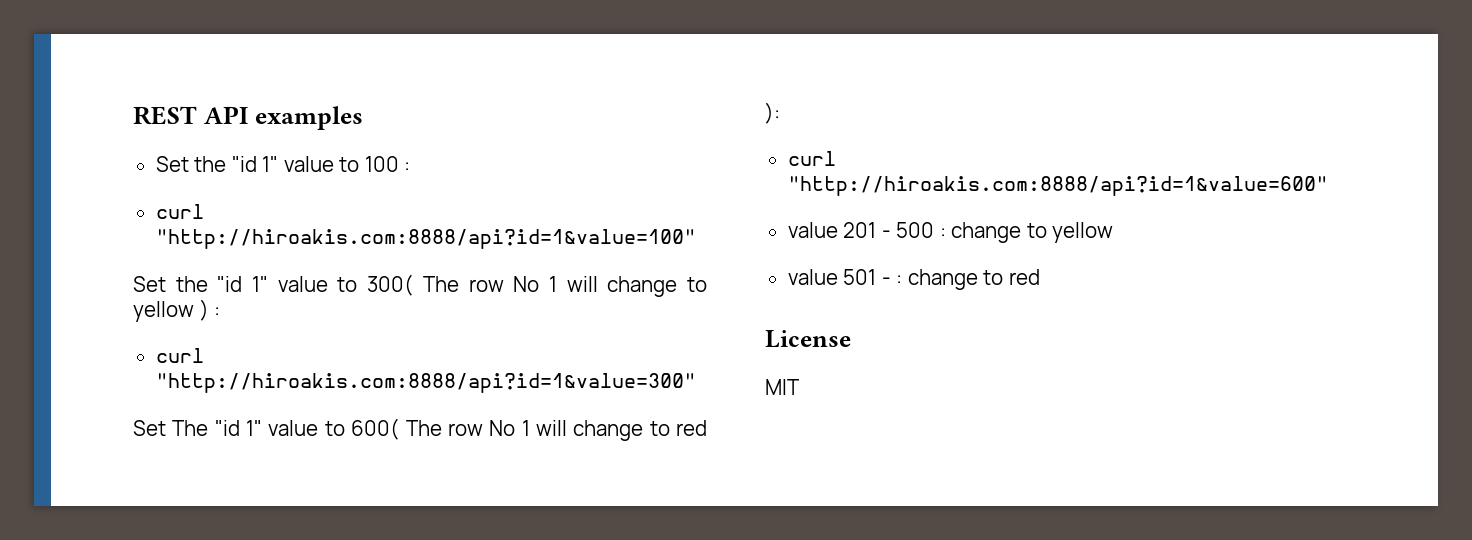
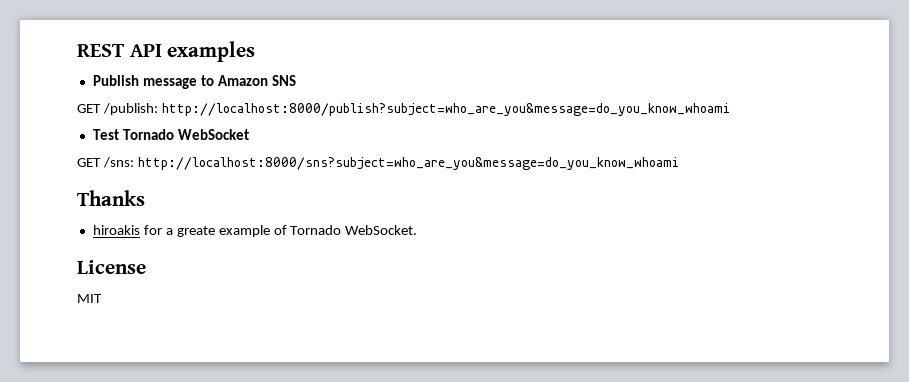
[155,156,411,172] [155,204,204,219] [155,229,696,249] [133,274,707,297] [133,299,221,322] [155,348,204,363] [155,373,696,393] [133,418,707,441] [765,102,780,124] [787,151,836,166] [787,176,1328,196] [787,222,1114,243] [787,269,1040,290] Set the "id 1" value to 100 : // curl "http://hiroakis.com:8888/api?id=1&value=100" // Set the "id 1" value to 300( The row No 1 will change to yellow ) : // curl "http://hiroakis.com:8888/api?id=1&value=300" // Set The "id 1" value to 600( The row No 1 will change to red ): // curl "http://hiroakis.com:8888/api?id=1&value=600" // value 201 - 500 : change to yellow // value 501 - : change to red -> [92,75,296,89] [77,103,730,116] [92,129,249,140] [77,157,679,170] [77,190,145,206] [92,225,418,237] Publish message to Amazon SNS // GET /publish: http://localhost:8000/publish?subject=who_are_you&message=do_you_know_whoami // Test Tornado WebSocket // GET /sns: http://localhost:8000/sns?subject=who_are_you&message=do_you_know_whoami // Thanks // hiroakis for a greate example of Tornado WebSocket.

